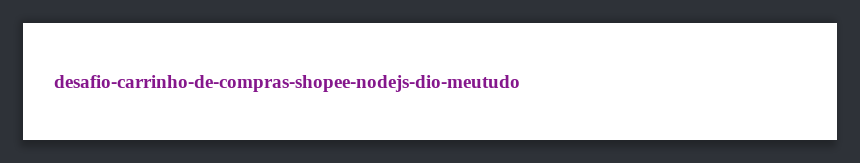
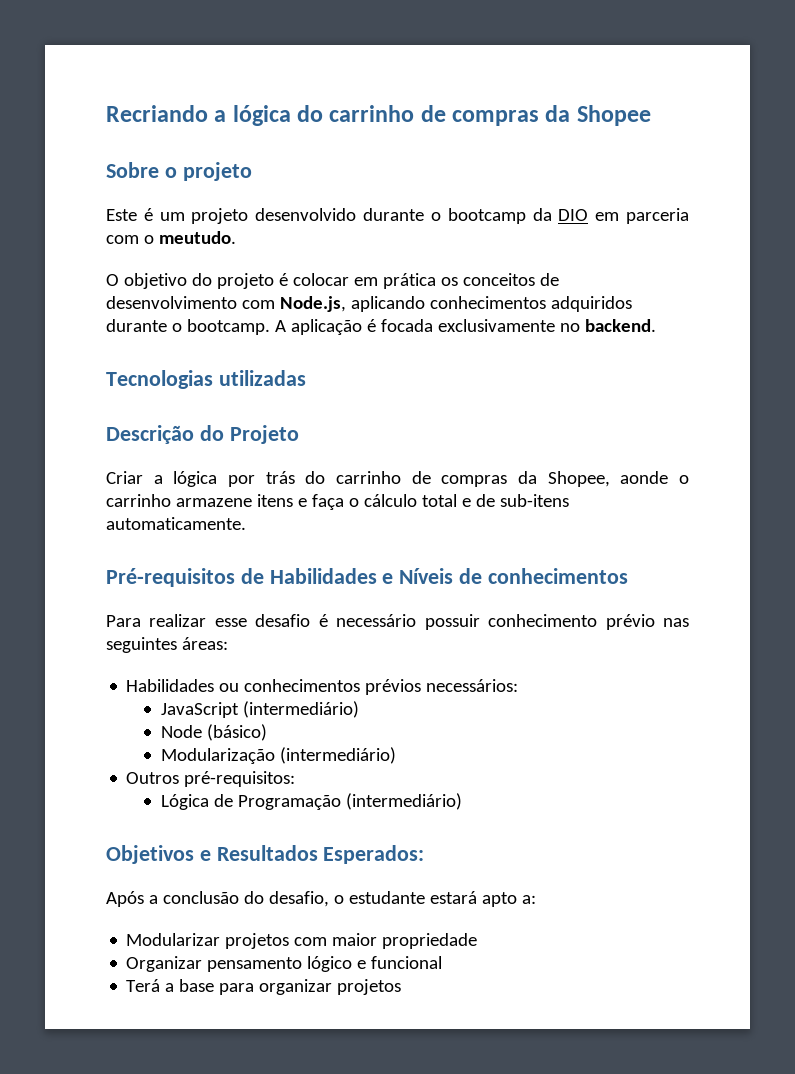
[54,75,520,92] desafio-carrinho-de-compras-shopee-nodejs-dio-meutudo -> [106,105,651,126] [106,162,252,181] [106,208,689,224] [106,231,236,244] [106,273,559,289] [106,296,632,312] [106,319,656,335] [106,370,306,389] [106,425,299,444] [106,471,689,487] [106,494,569,510] [106,517,246,530] [106,568,628,587] [106,614,689,630] [106,637,228,653] [126,679,519,695] [161,701,359,718] [161,724,267,741] [161,747,396,764] [126,771,296,787] [161,793,462,810] [106,845,425,864] [106,891,536,907] [126,933,478,949] [126,956,443,972] [126,979,402,995] Recriando a lógica do carrinho de compras da Shopee // Sobre o projeto // Este é um projeto desenvolvido durante o bootcamp da DIO em parceria com o meutudo. // O objetivo do projeto é colocar em prática os conceitos de desenvolvimento com Node.js, aplicando conhecimentos adquiridos durante o bootcamp. A aplicação é focada exclusivamente no backend. // Tecnologias utilizadas // Descrição do Projeto // Criar a lógica por trás do carrinho de compras da Shopee, aonde o carrinho armazene itens e faça o cálculo total e de sub-itens automaticamente. // Pré-requisitos de Habilidades e Níveis de conhecimentos // Para realizar esse desafio é necessário possuir conhecimento prévio nas seguintes áreas: // Habilidades ou conhecimentos prévios necessários: // JavaScript (intermediário) // Node (básico) // Modularização (intermediário) // Outros pré-requisitos: // Lógica de Programação (intermediário) // Objetivos e Resultados Esperados: // Após a conclusão do desafio, o estudante estará apto a: // Modularizar projetos com maior propriedade // Organizar pensamento lógico e funcional // Terá a base para organizar projetos

